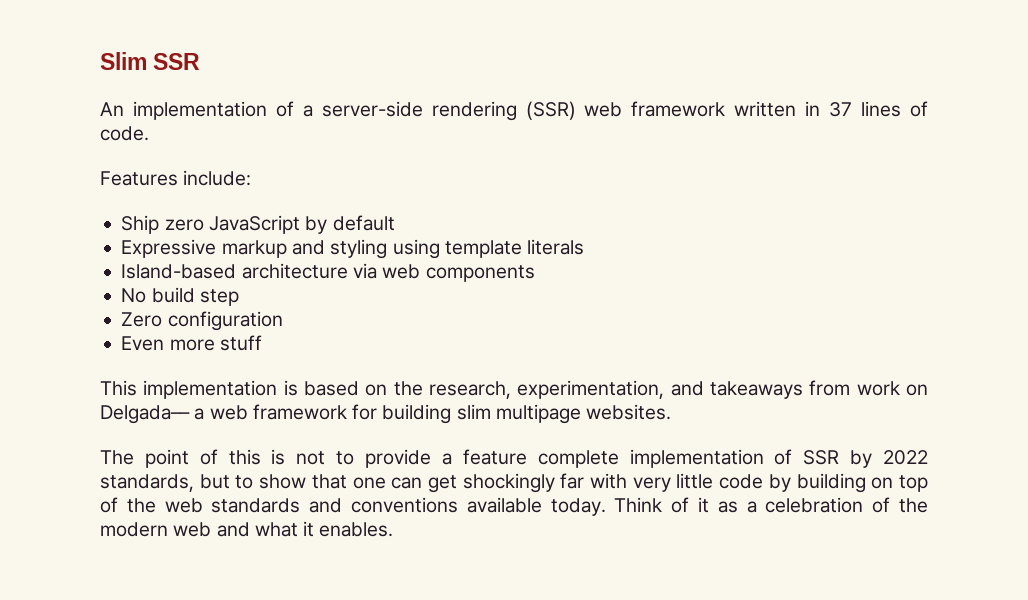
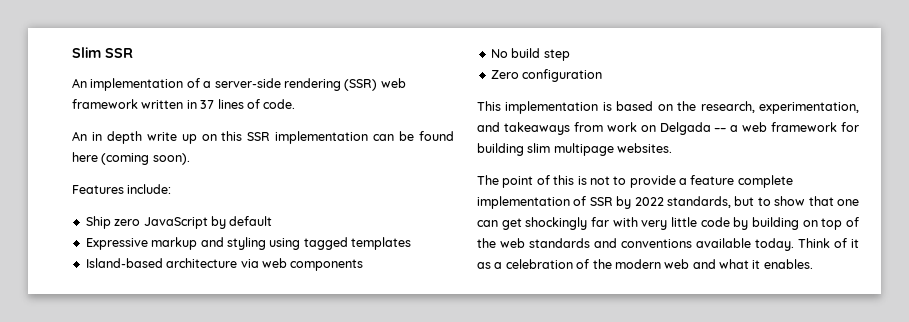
(149, 133) none -> [72,131,455,144] [72,152,190,165] // An in depth write up on this SSR implementation can be found here (coming soon).
[444,239,585,258] template literals -> [303,237,411,250] tagged templates
[121,335,262,351] // Even more stuff -> (603, 75) none
[100,405,190,424] Delgada–– -> [659,122,727,135] Delgada ––

